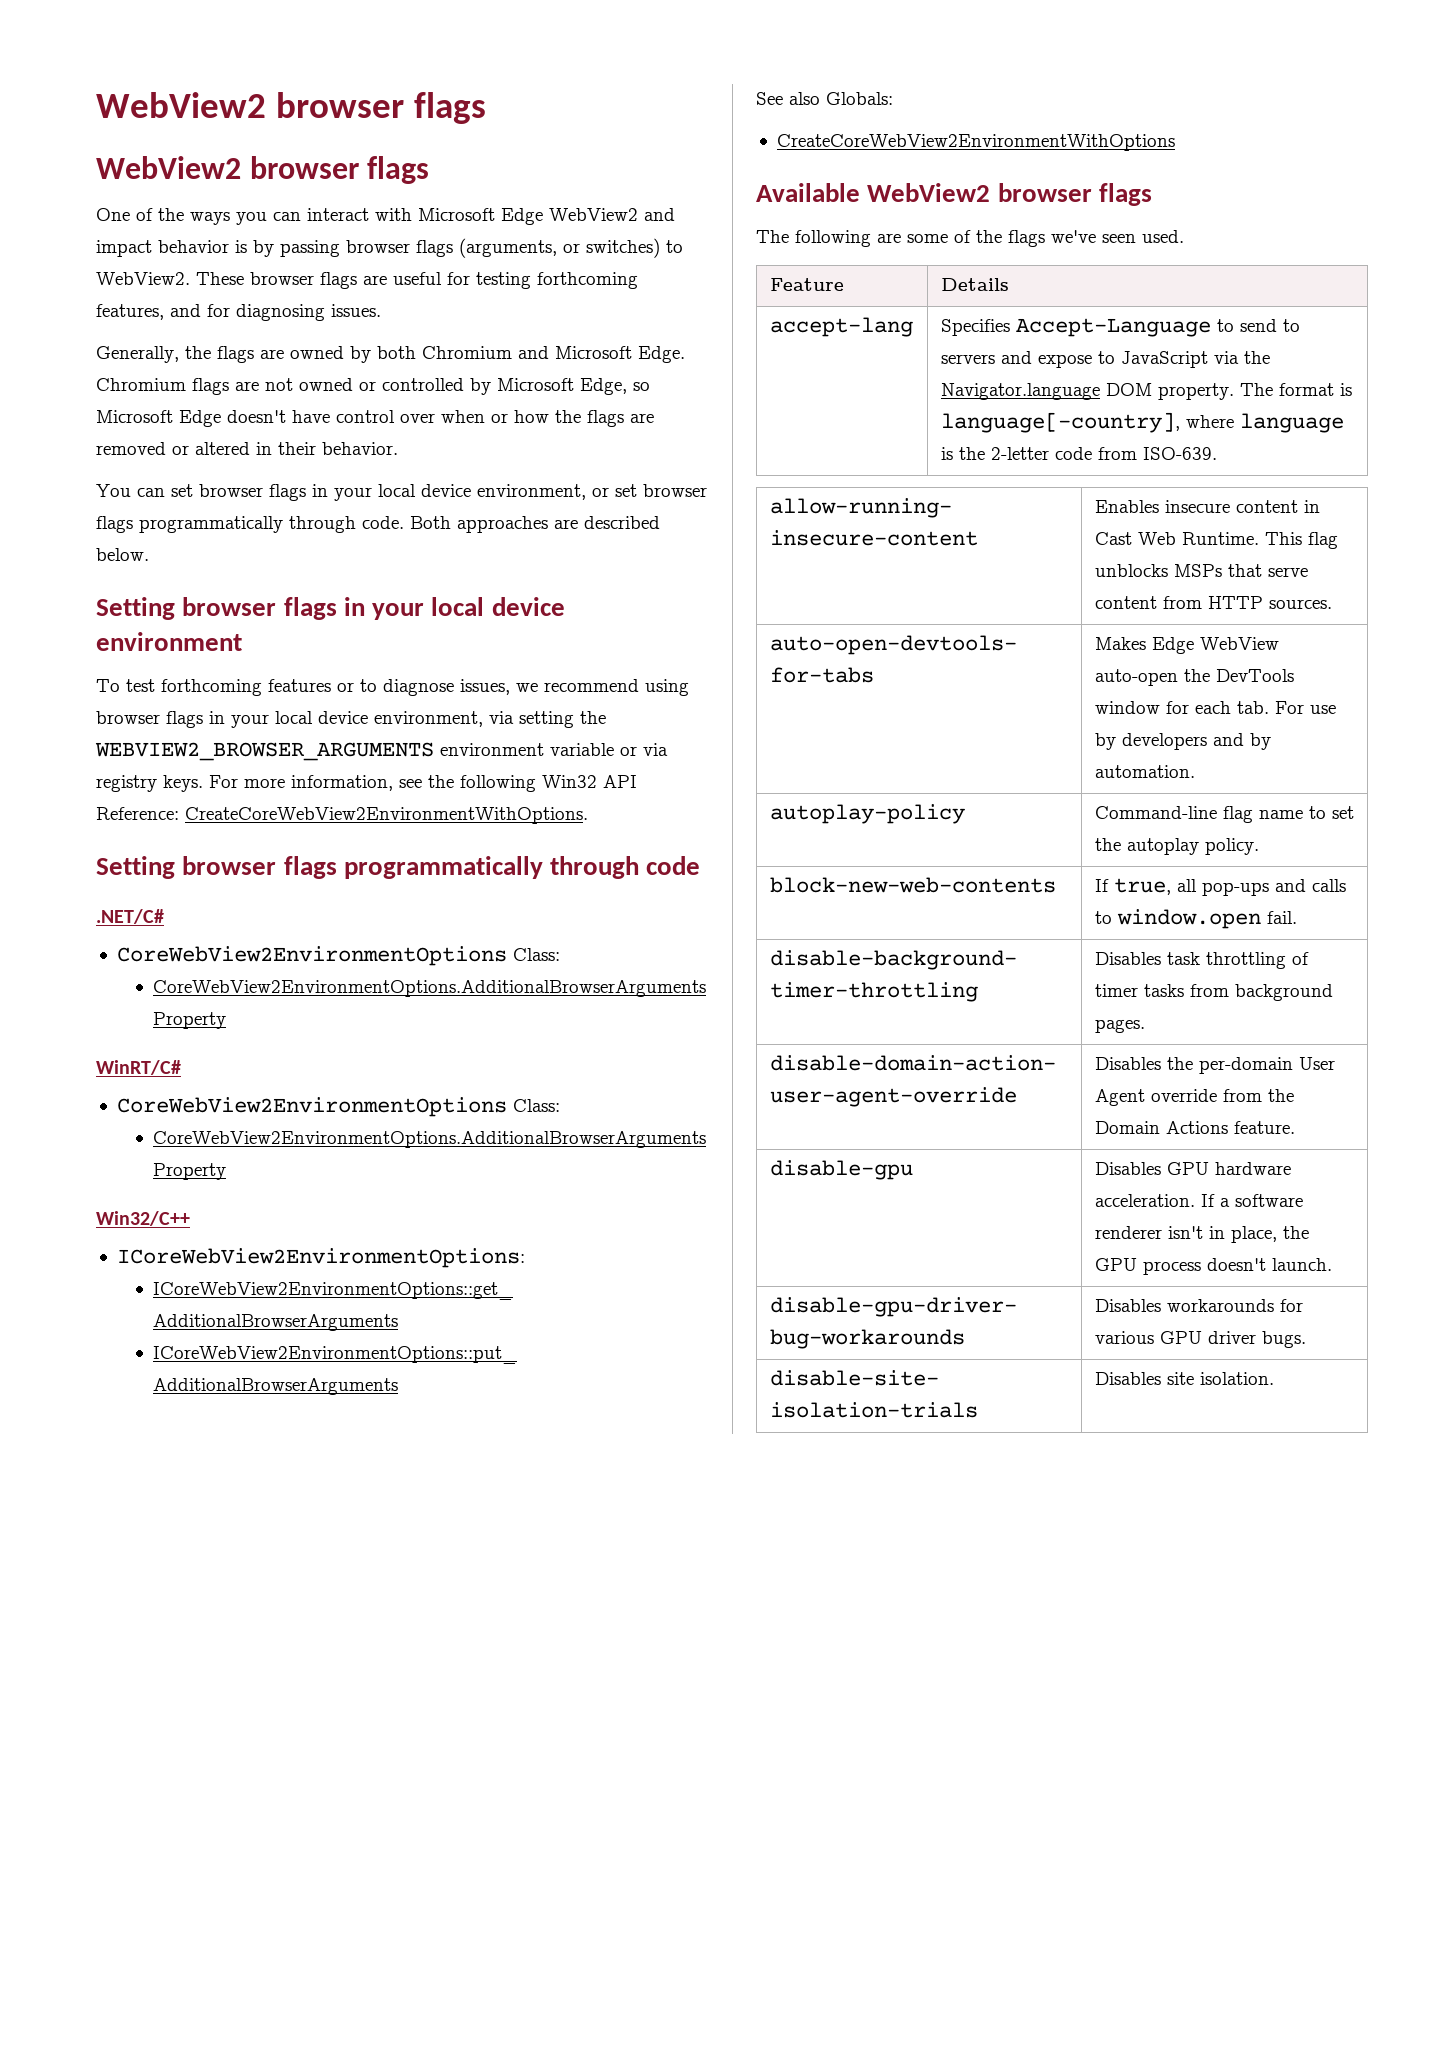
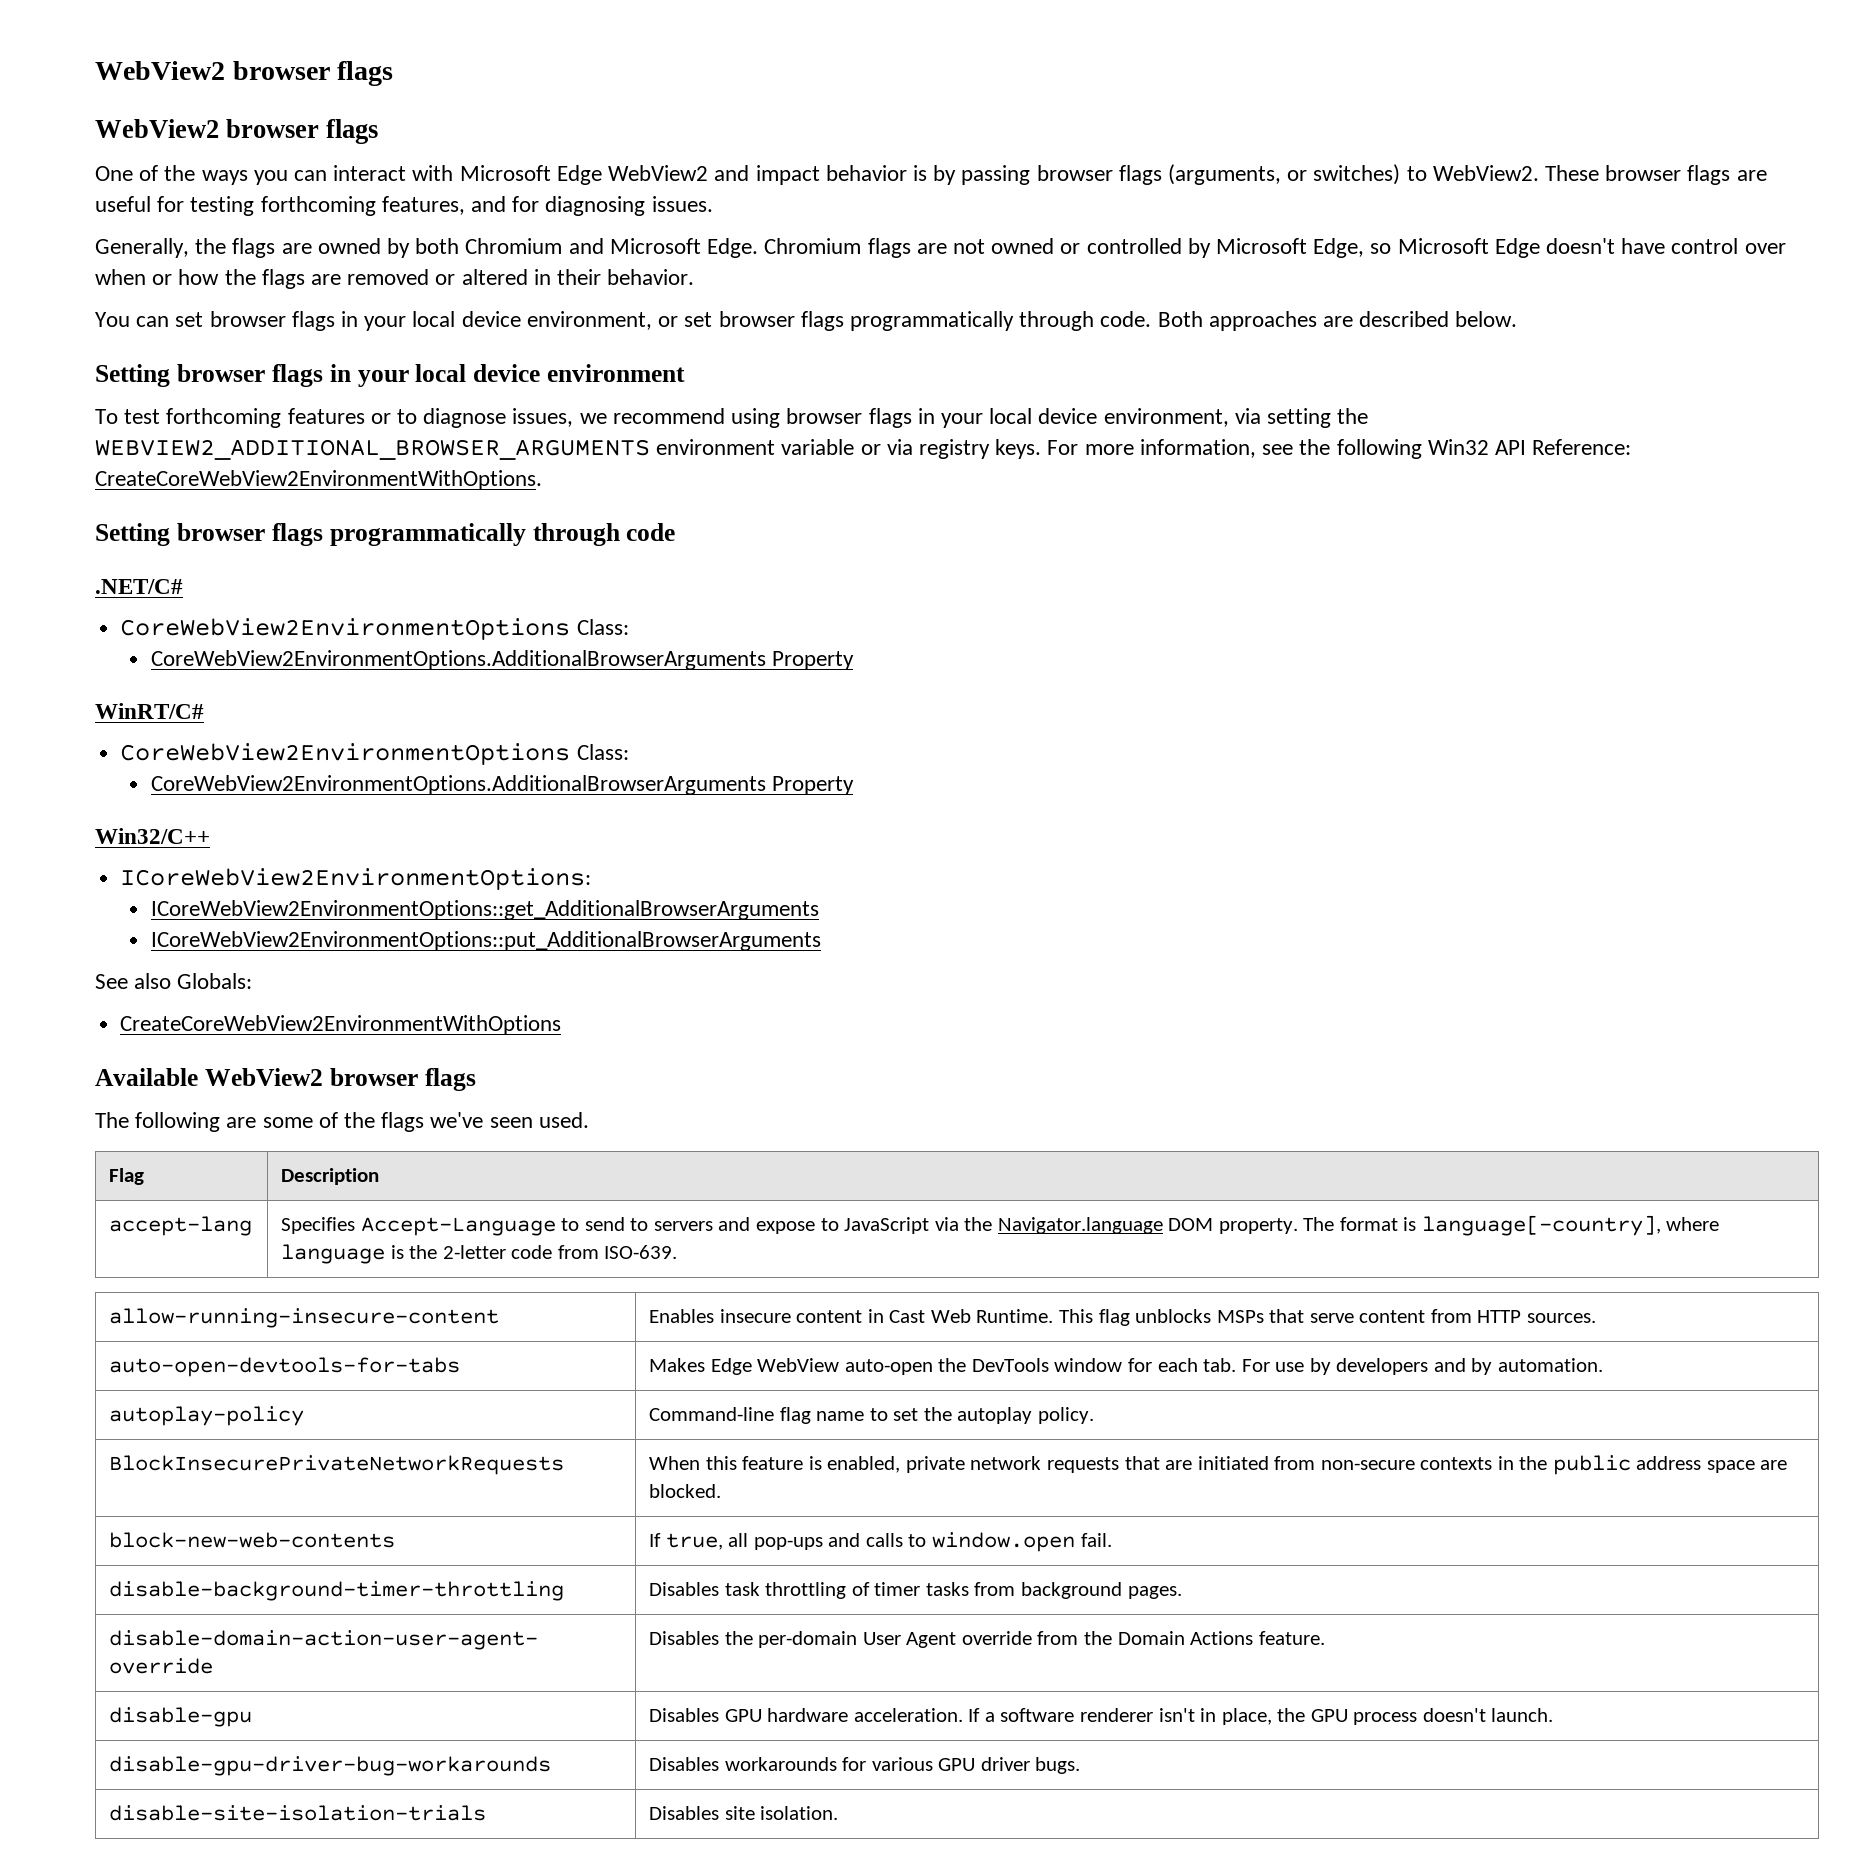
[95,742,434,761] WEBVIEW2_BROWSER_ARGUMENTS -> [95,439,650,460] WEBVIEW2_ADDITIONAL_BROWSER_ARGUMENTS
[769,278,844,291] [940,278,1009,291] Feature | Details -> [109,1168,145,1185] [281,1168,380,1185] Flag | Description
(1259, 846) none -> [109,1455,565,1475] [649,1455,1788,1475] [649,1484,722,1498] // BlockInsecurePrivateNetworkRequests | When this feature is enabled, private network requests that are initiated from non-secure contexts in the public address space are blocked.

